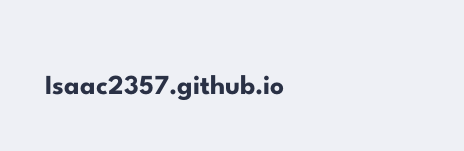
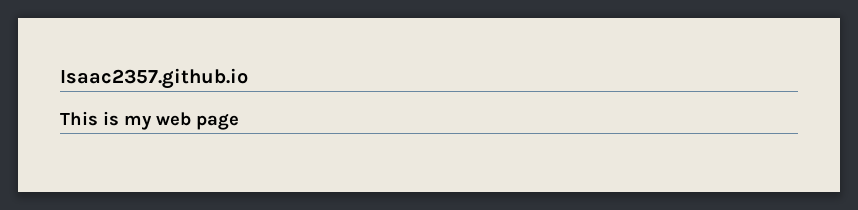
(284, 88) none -> [60,111,239,130] // This is my web page

